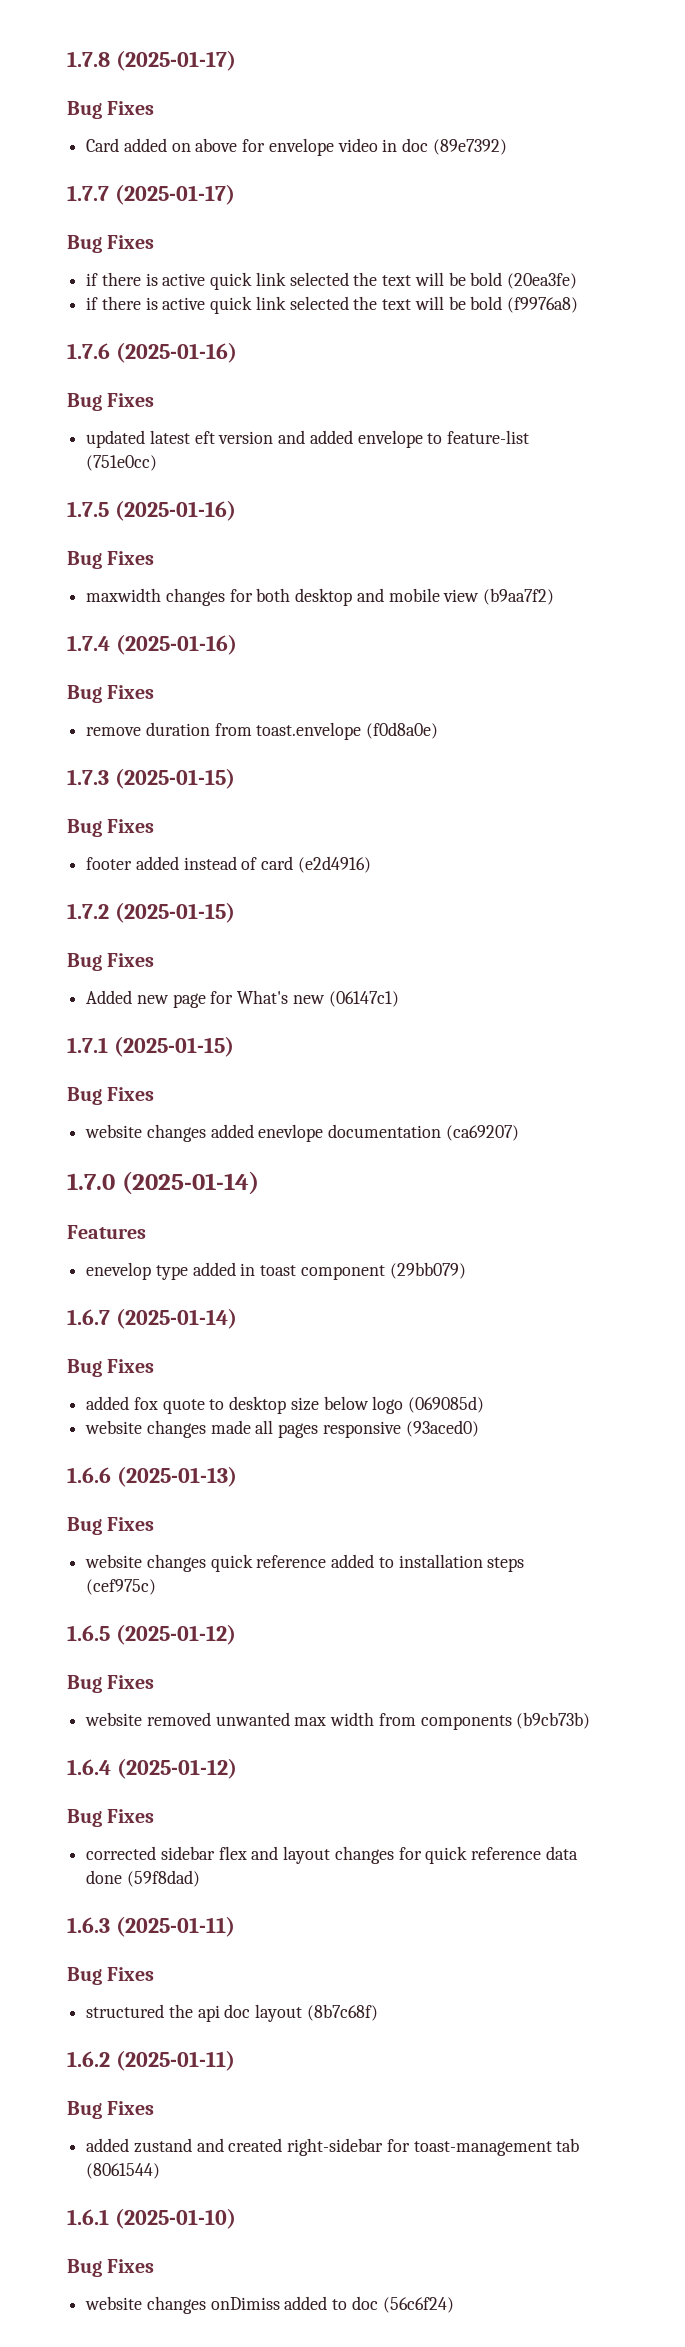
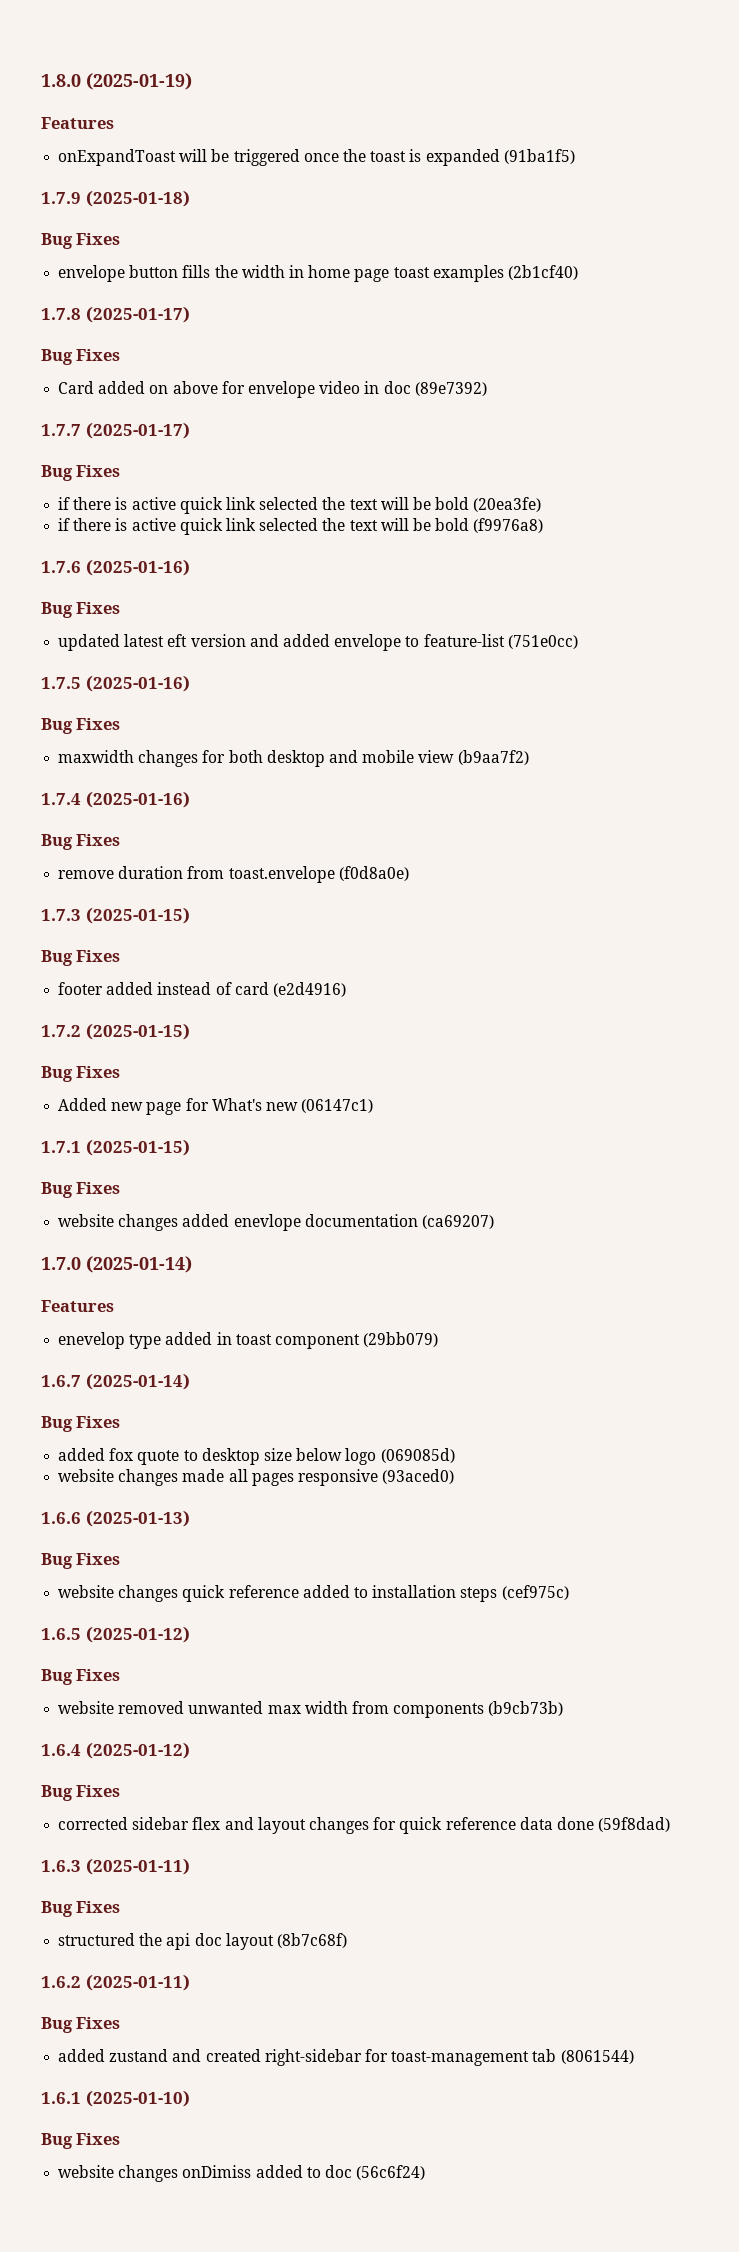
(67, 59) none -> [41,73,192,90] [41,117,114,129] [58,149,575,166] [41,190,190,207] [41,233,121,249] [58,265,578,282] 1.8.0 (2025-01-19) // Features // onExpandToast will be triggered once the toast is expanded (91ba1f5) // 1.7.9 (2025-01-18) // Bug Fixes // envelope button fills the width in home page toast examples (2b1cf40) //

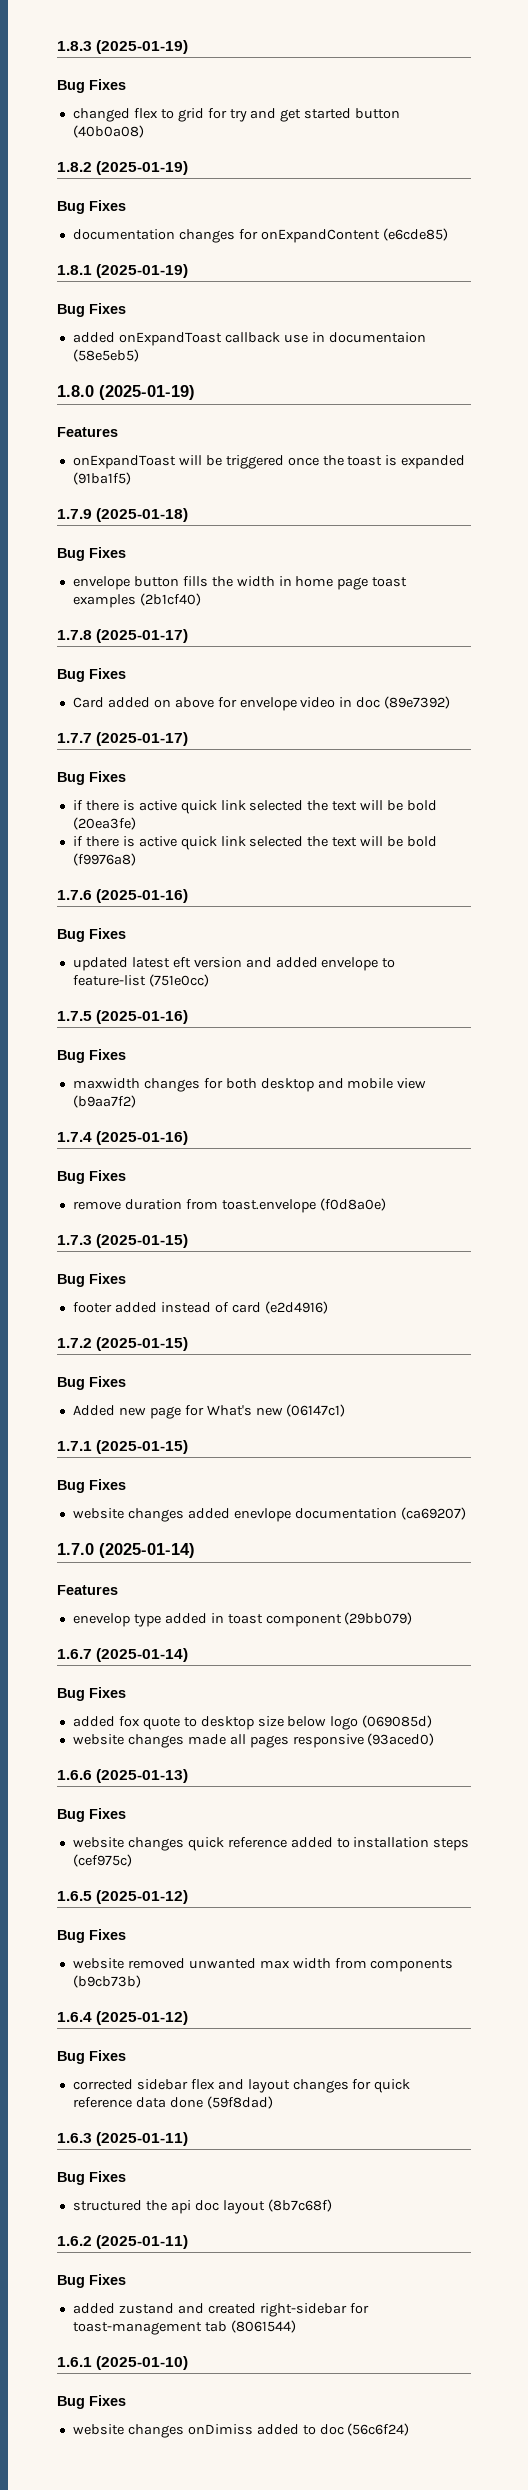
(41, 80) none -> [57,40,189,54] [57,79,126,93] [72,108,401,122] [72,125,144,138] [57,161,189,175] [57,200,126,214] [72,228,448,243] [57,264,189,278] [57,303,126,317] [72,332,426,346] [72,349,139,362] 1.8.3 (2025-01-19) // Bug Fixes // changed flex to grid for try and get started button (40b0a08) // 1.8.2 (2025-01-19) // Bug Fixes // documentation changes for onExpandContent (e6cde85) // 1.8.1 (2025-01-19) // Bug Fixes // added onExpandToast callback use in documentaion (58e5eb5) //

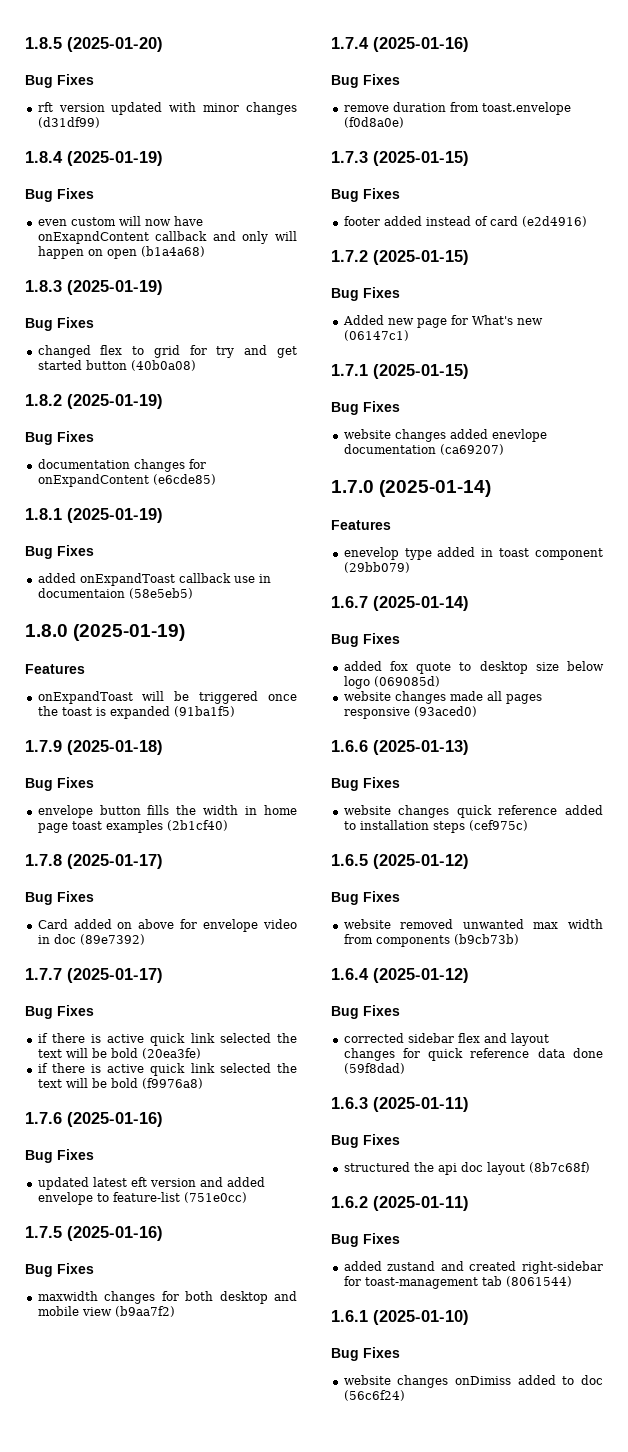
(57, 46) none -> [25,37,163,52] [25,74,94,88] [37,102,297,115] [37,117,100,128] [25,151,163,166] [25,188,94,202] [37,216,203,226] [37,231,297,244] [37,246,205,259] 1.8.5 (2025-01-20) // Bug Fixes // rft version updated with minor changes (d31df99) // 1.8.4 (2025-01-19) // Bug Fixes // even custom will now have onExapndContent callback and only will happen on open (b1a4a68) //

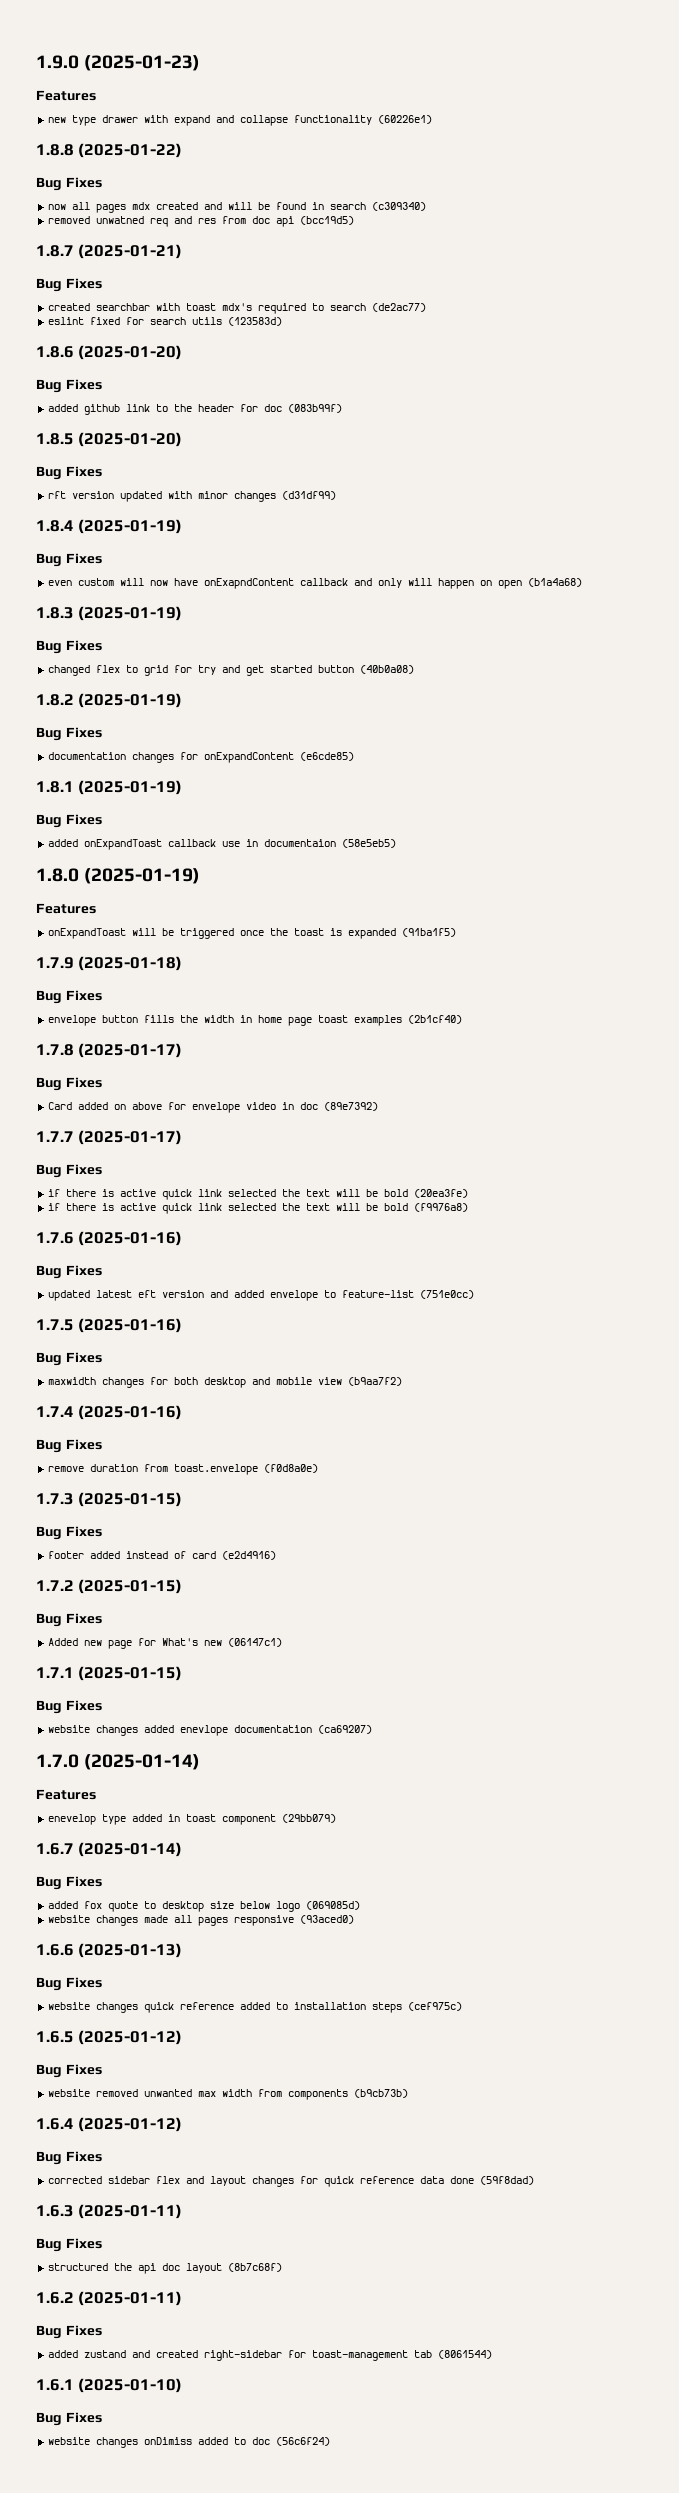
(25, 43) none -> [36,55,201,71] [36,90,96,101] [47,115,432,126] [36,143,183,158] [36,177,102,191] [47,202,426,213] [47,216,354,227] [36,244,183,259] [36,278,102,292] [47,303,426,314] [47,317,282,326] [36,345,183,360] [36,379,102,393] [47,404,342,415] 1.9.0 (2025-01-23) // Features // new type drawer with expand and collapse functionality (60226e1) // 1.8.8 (2025-01-22) // Bug Fixes // now all pages mdx created and will be found in search (c309340) // removed unwatned req and res from doc api (bcc19d5) // 1.8.7 (2025-01-21) // Bug Fixes // created searchbar with toast mdx's required to search (de2ac77) // eslint fixed for search utils (123583d) // 1.8.6 (2025-01-20) // Bug Fixes // added github link to the header for doc (083b99f) //

